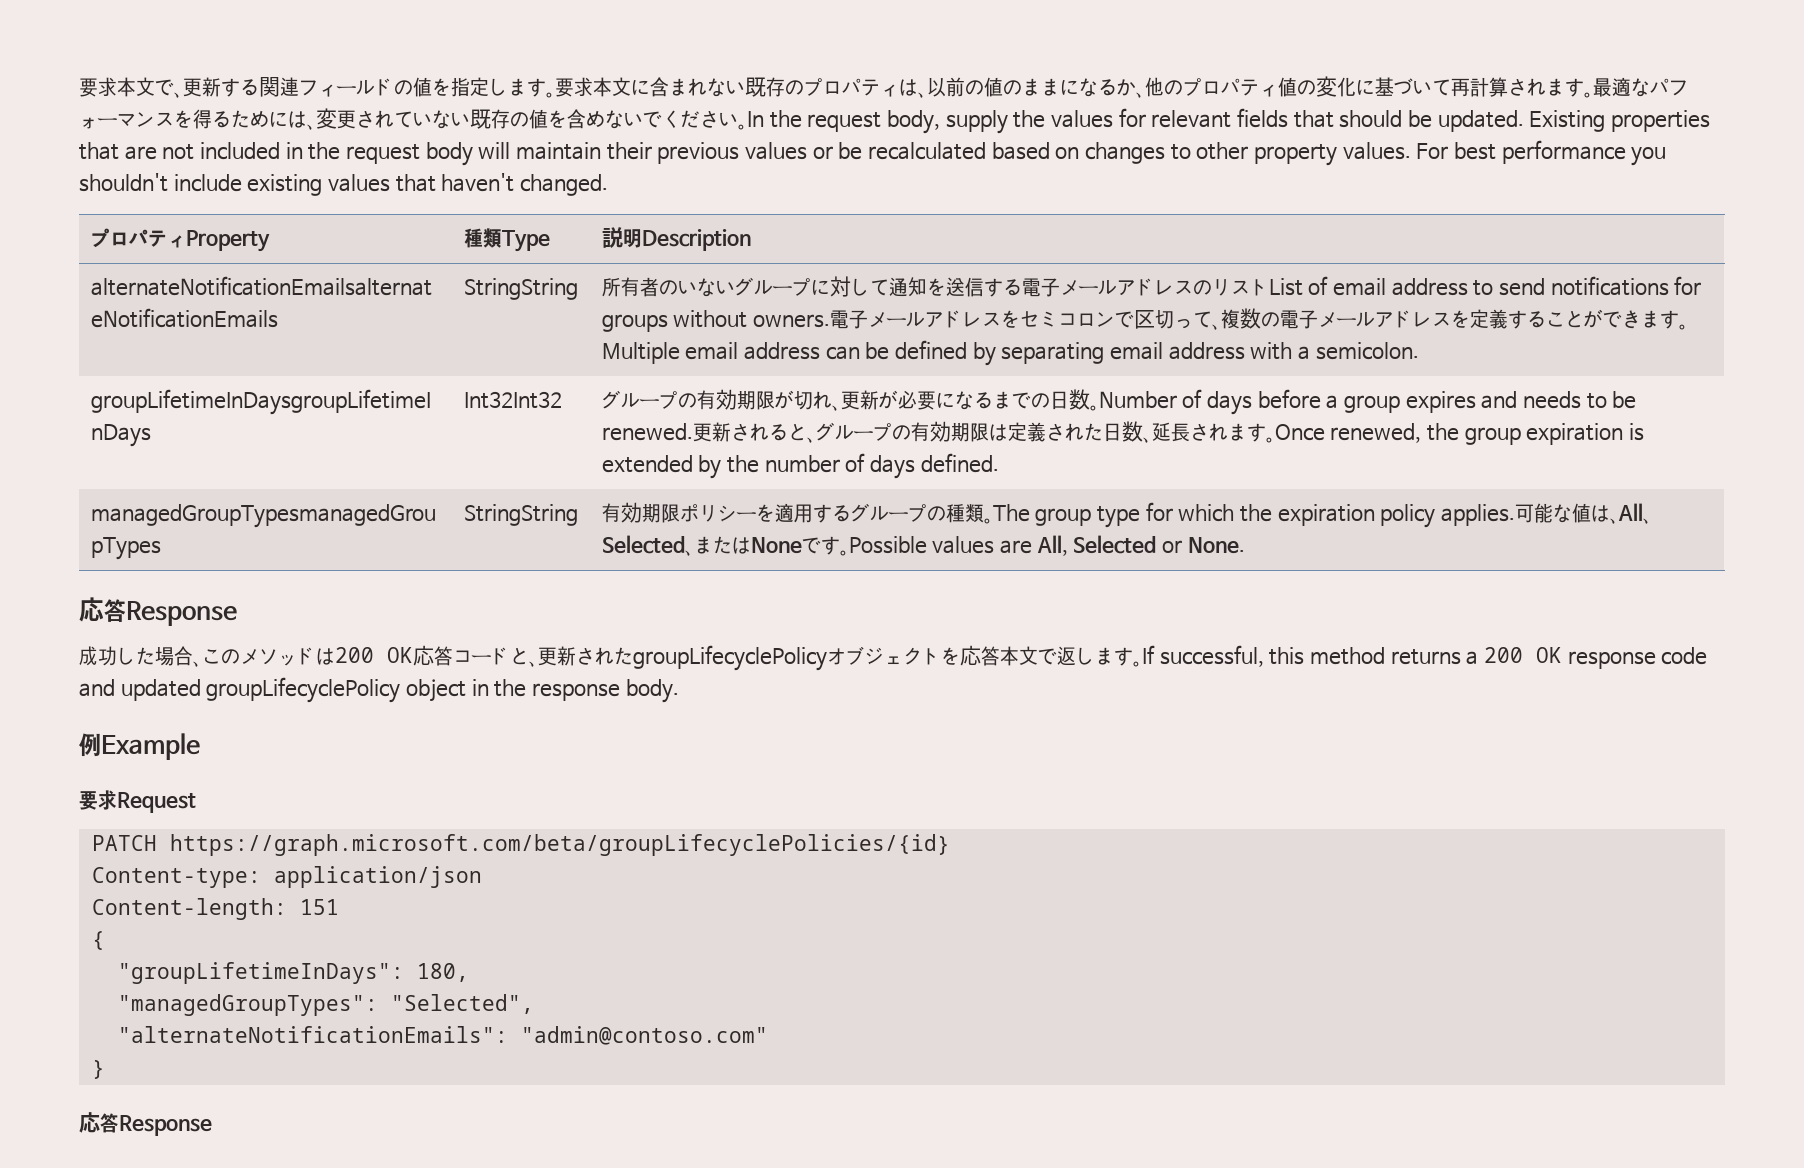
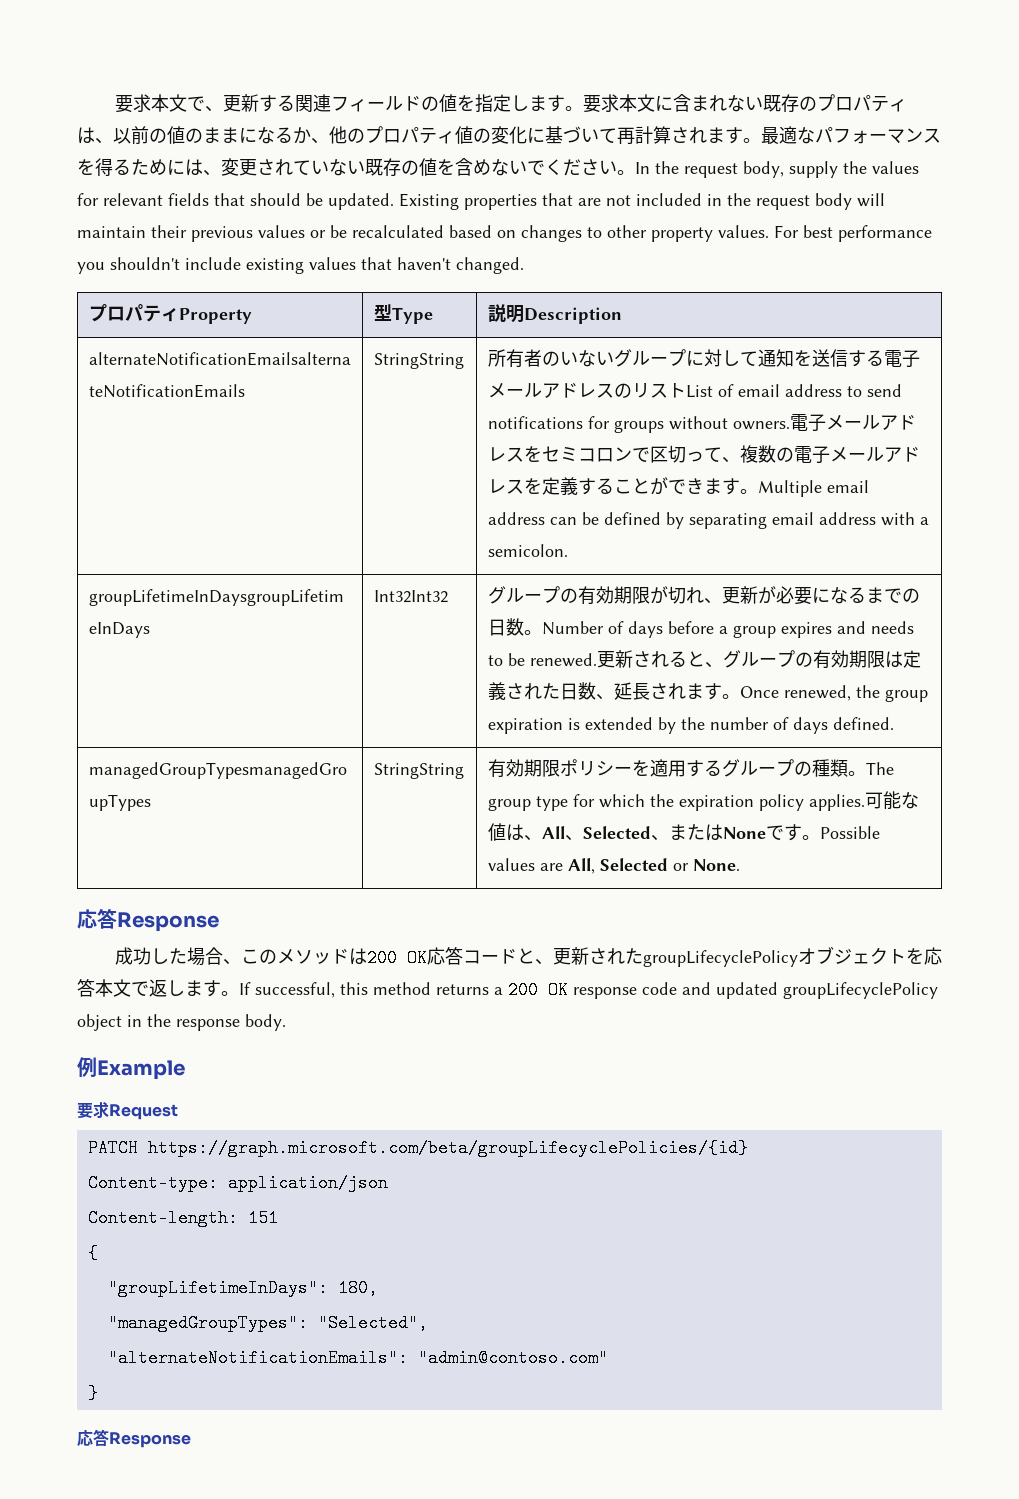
[463,228,502,248] 種類 -> [373,304,392,321] 型

